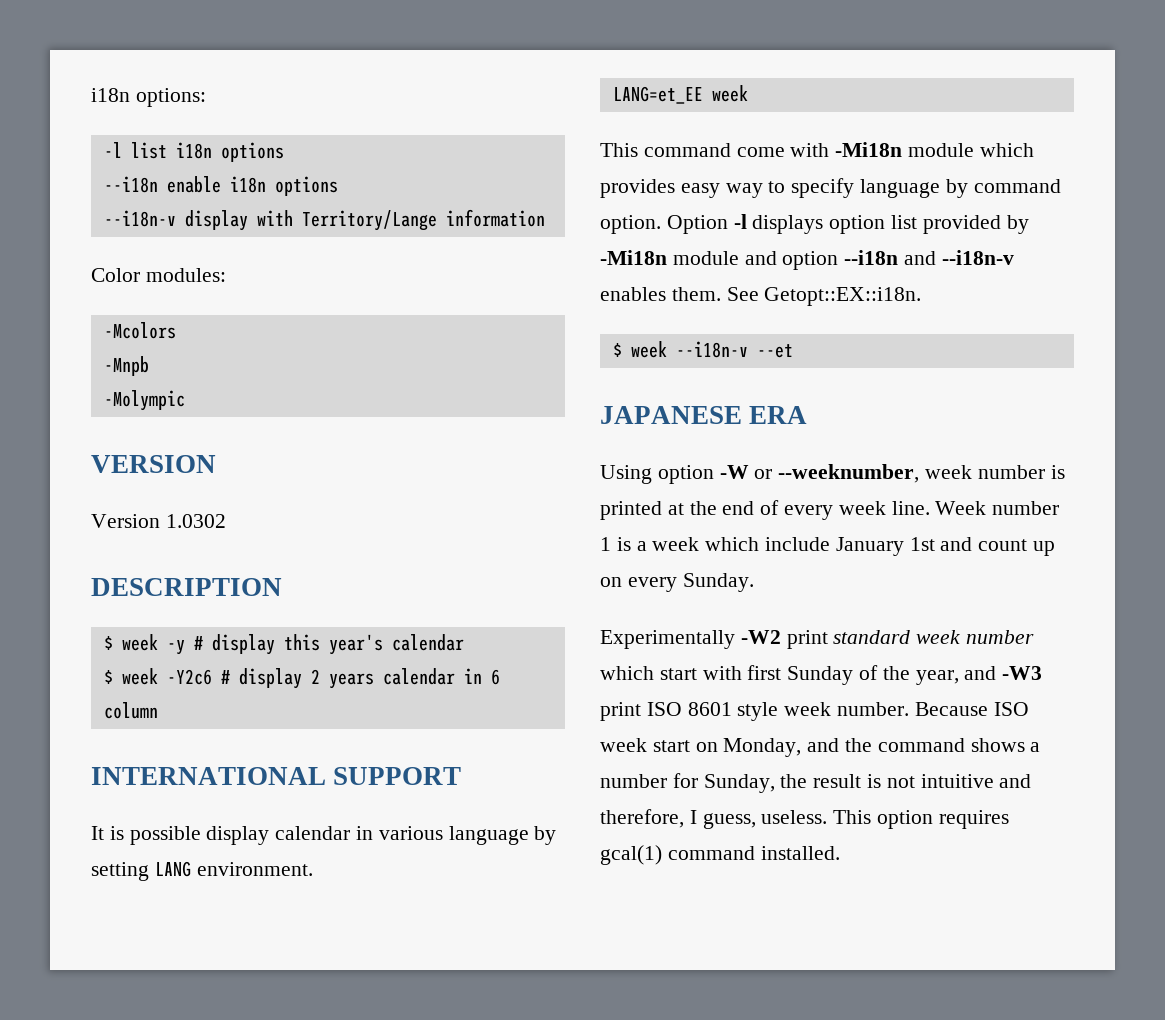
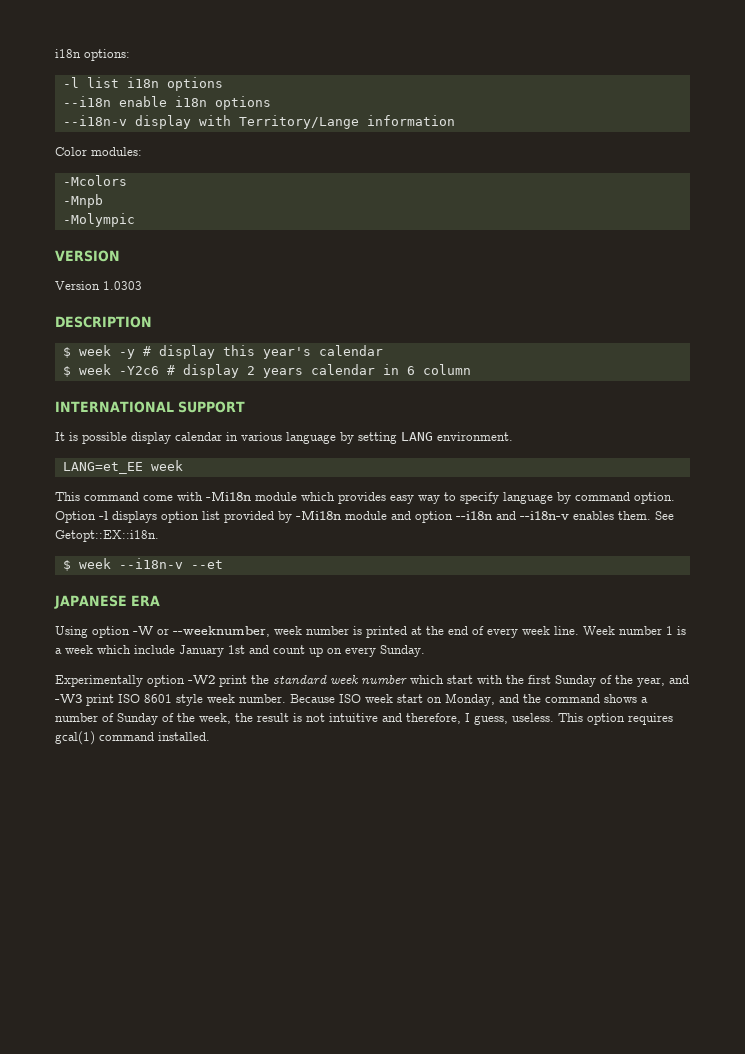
[165,514,226,528] 1.0302 -> [103,281,142,290] 1.0303
(735, 639) none -> [147,675,185,687] option
(828, 639) none -> [251,675,269,684] the
(742, 673) none -> [506,675,524,684] the
[672,773,775,793] for Sunday, -> [102,713,231,725] of Sunday of the week,

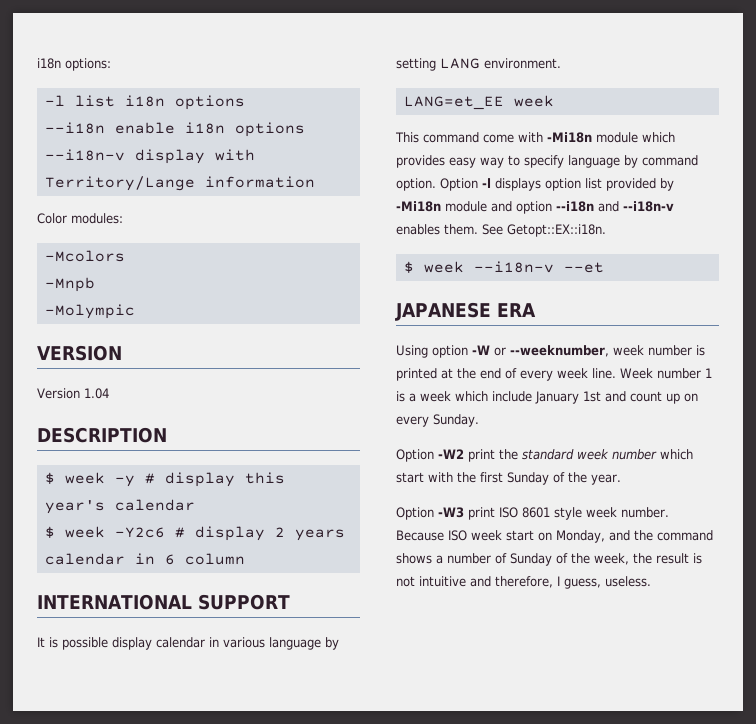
[103,281,142,290] 1.0303 -> [83,388,109,399] 1.04
[55,675,185,687] Experimentally option -> [396,449,434,462] Option
[637,675,689,687] year, and -> [591,474,621,485] [396,507,434,520] year. // Option
[558,713,673,725] [55,731,210,745] This option requires gcal(1) command installed. -> (651, 581) none

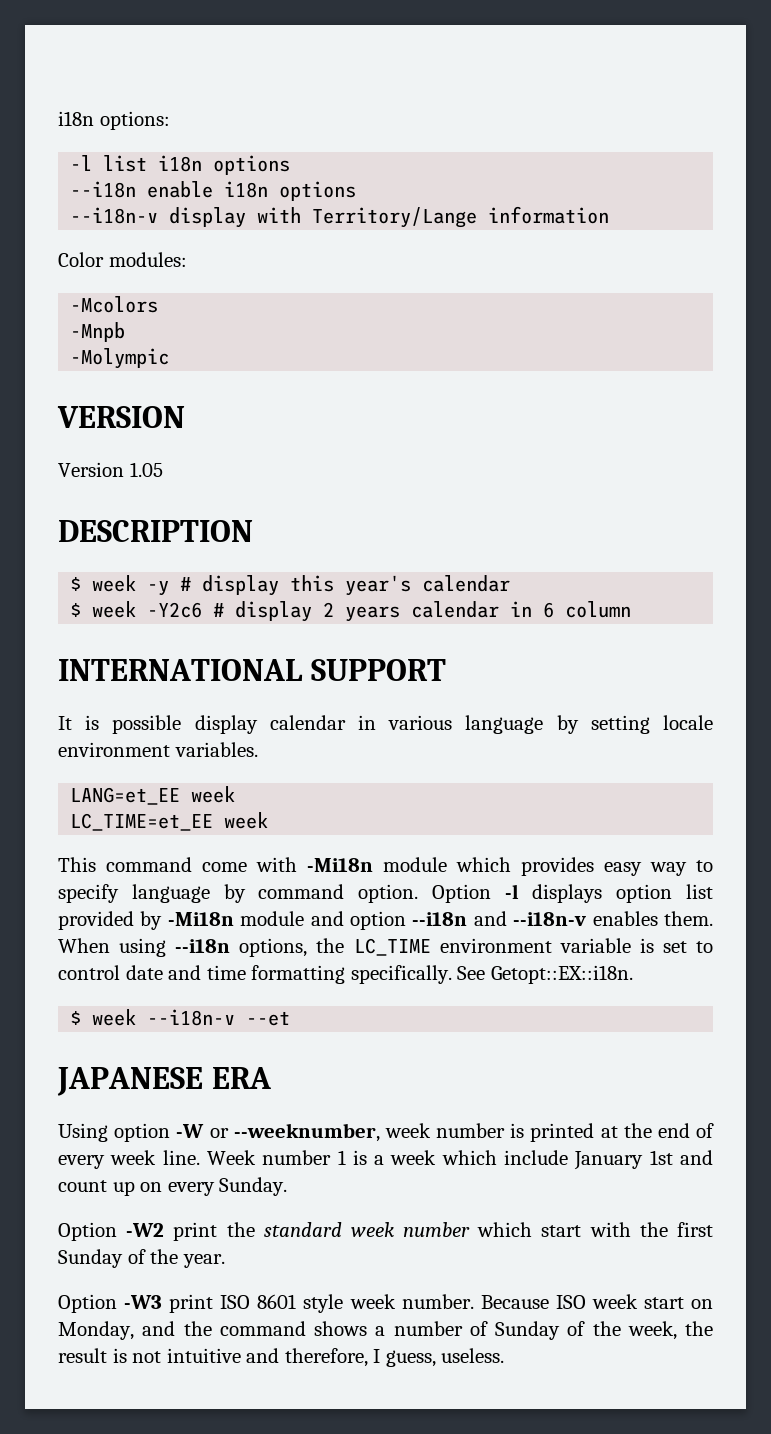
[83,388,109,399] 1.04 -> [129,462,163,477] 1.05
[440,58,561,69] LANG environment. -> [663,715,713,730] [58,742,258,757] locale environment variables.
(554, 101) none -> [70,812,269,831] // LC_TIME=et_EE week
(478, 229) none -> [58,938,714,957] [58,965,452,984] When using --i18n options, the LC_TIME environment variable is set to control date and time formatting specifically.

